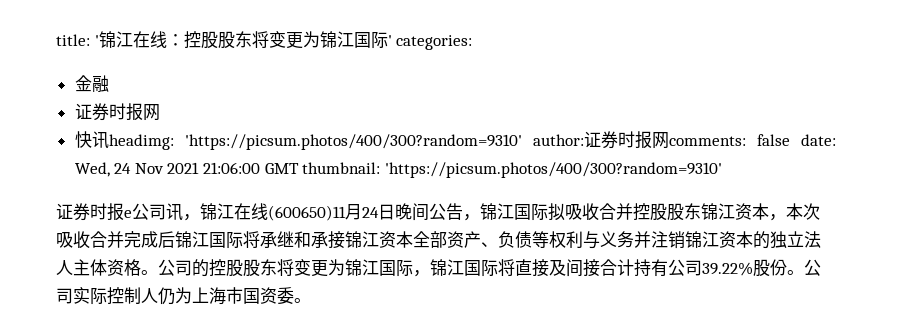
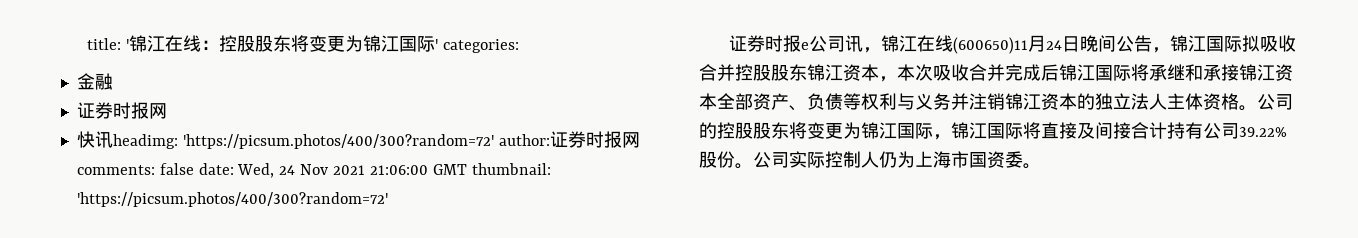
[184,134,522,150] 'https://picsum.photos/400/300?random=9310' -> [182,134,494,149] 'https://picsum.photos/400/300?random=72'
[384,162,722,178] 'https://picsum.photos/400/300?random=9310' -> [76,192,388,207] 'https://picsum.photos/400/300?random=72'

